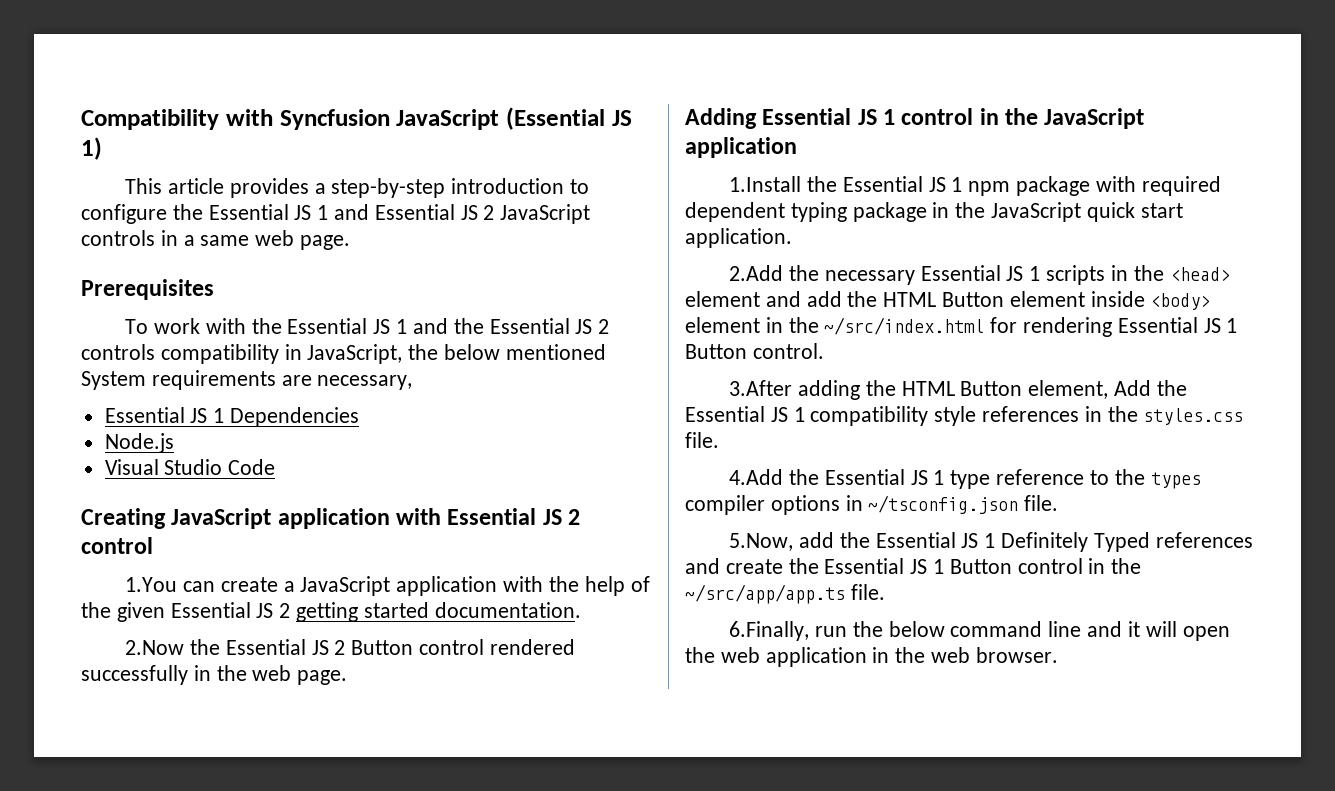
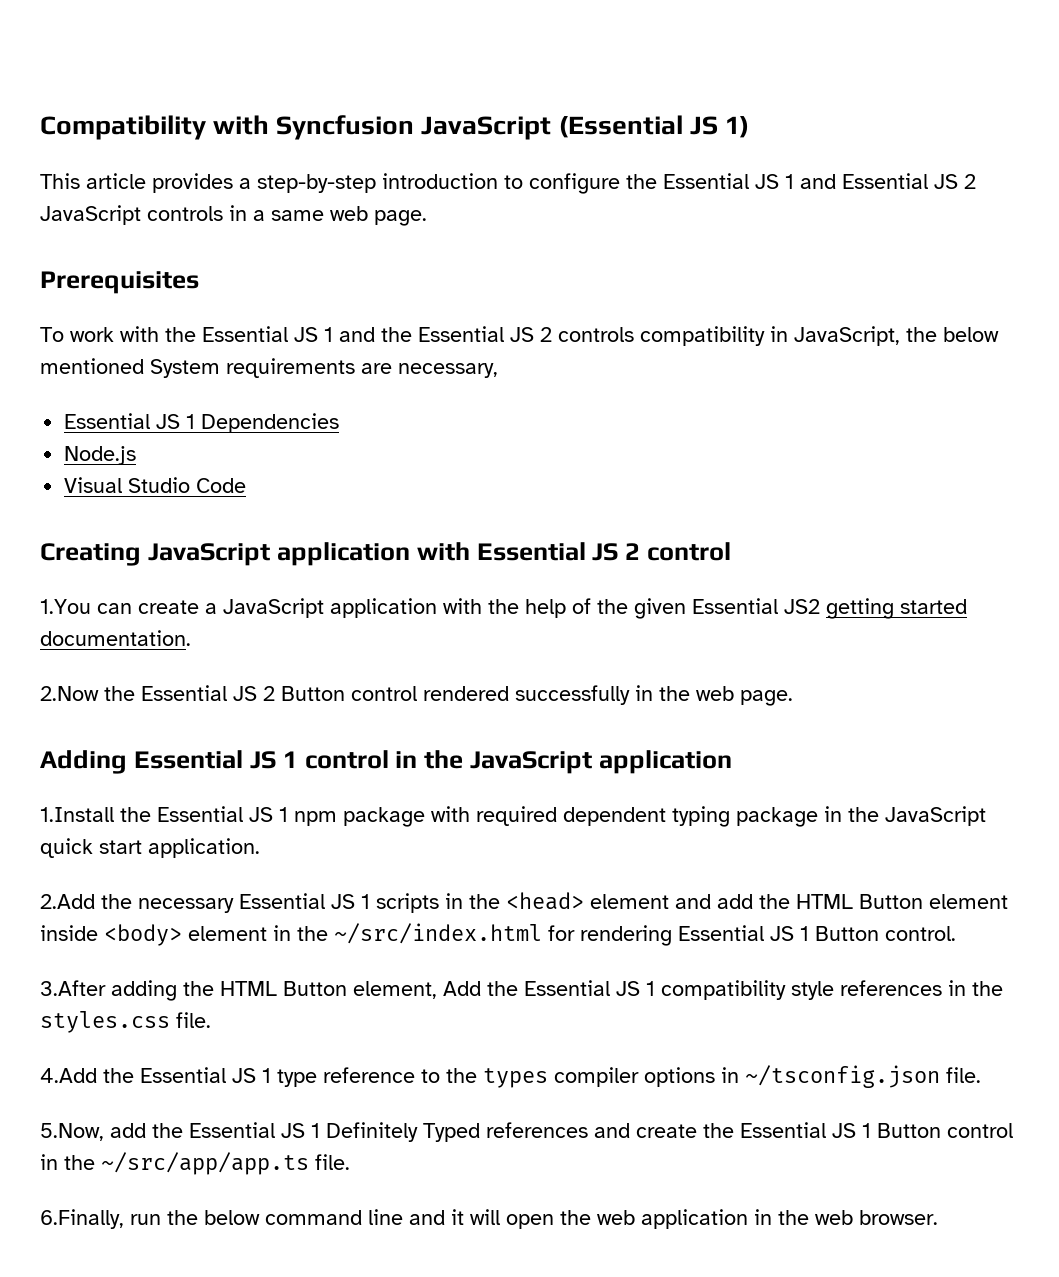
[256,603,291,618] JS 2 -> [784,599,820,614] JS2

